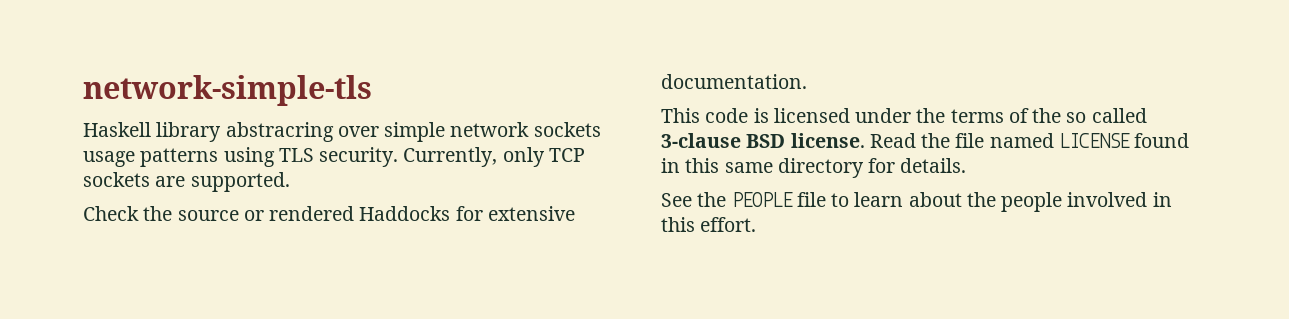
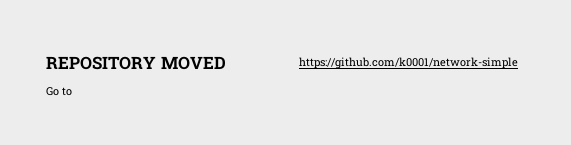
[83,75,372,106] [83,122,601,142] [83,147,585,167] [83,172,290,192] [83,206,575,221] [661,74,807,89] [661,108,1147,123] [661,133,1190,148] [661,158,967,178] [661,192,1172,212] [661,217,757,232] network-simple-tls // Haskell library abstracring over simple network sockets usage patterns using TLS security. Currently, only TCP sockets are supported. // Check the source or rendered Haddocks for extensive documentation. // This code is licensed under the terms of the so called 3-clause BSD license. Read the file named LICENSE found in this same directory for details. // See the PEOPLE file to learn about the people involved in this effort. -> [46,56,226,70] [46,87,72,96] [299,57,518,69] REPOSITORY MOVED // Go to https://github.com/k0001/network-simple

